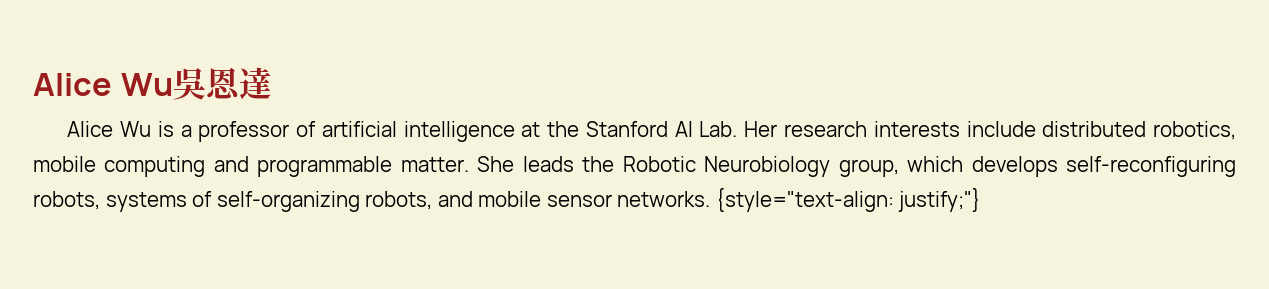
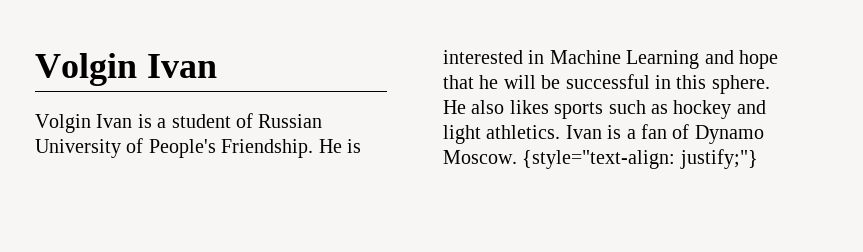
[33,67,272,100] [67,121,1236,142] [33,156,1236,177] [33,191,711,212] Alice Wu吳恩達 // Alice Wu is a professor of artificial intelligence at the Stanford AI Lab. Her research interests include distributed robotics, mobile computing and programmable matter. She leads the Robotic Neurobiology group, which develops self-reconfiguring robots, systems of self-organizing robots, and mobile sensor networks. -> [35,53,217,86] [35,113,323,133] [35,138,361,158] [443,50,778,69] [443,74,770,94] [443,100,766,119] [443,124,764,144] [443,150,517,164] Volgin Ivan // Volgin Ivan is a student of Russian University of People's Friendship. He is interested in Machine Learning and hope that he will be successful in this sphere. He also likes sports such as hockey and light athletics. Ivan is a fan of Dynamo Moscow.

